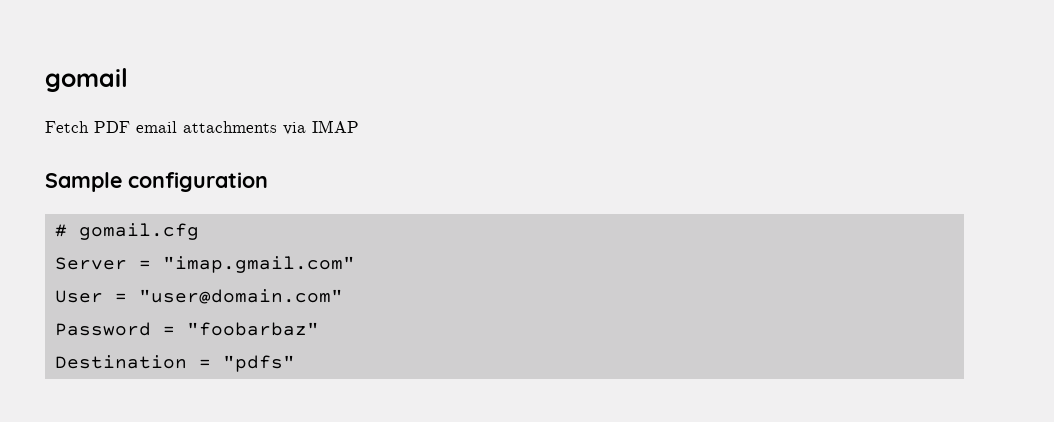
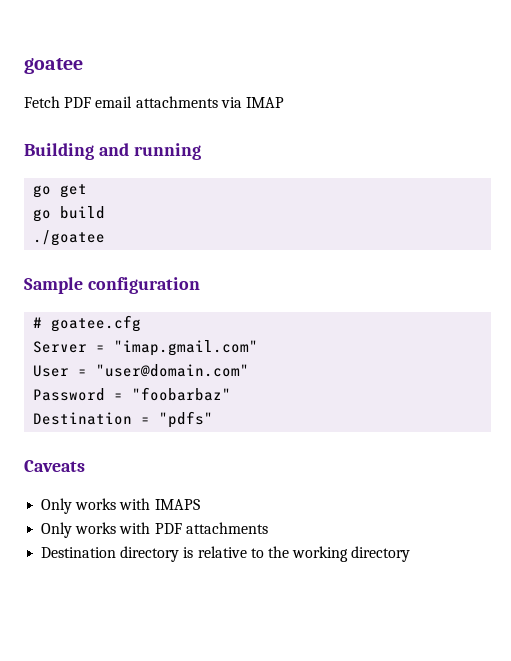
[45,68,128,92] gomail -> [24,58,83,74] goatee
(359, 126) none -> [24,143,201,160] [33,184,88,198] [33,206,106,222] [33,230,106,246] // Building and running // go get // go build // ./goatee
[78,223,199,240] gomail.cfg -> [51,315,142,332] goatee.cfg
(295, 363) none -> [24,460,85,472] [41,498,200,514] [41,522,268,538] [41,546,411,562] // Caveats // Only works with IMAPS // Only works with PDF attachments // Destination directory is relative to the working directory

